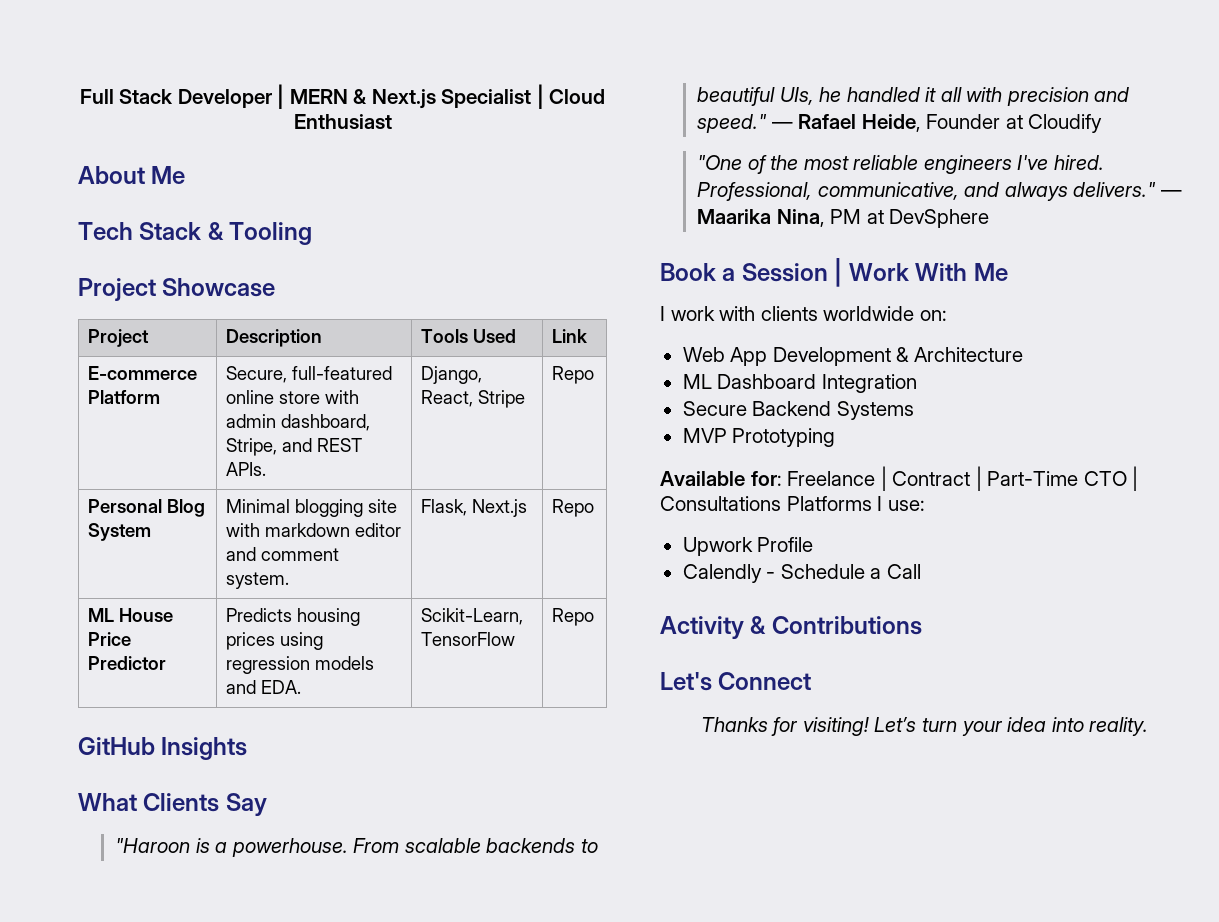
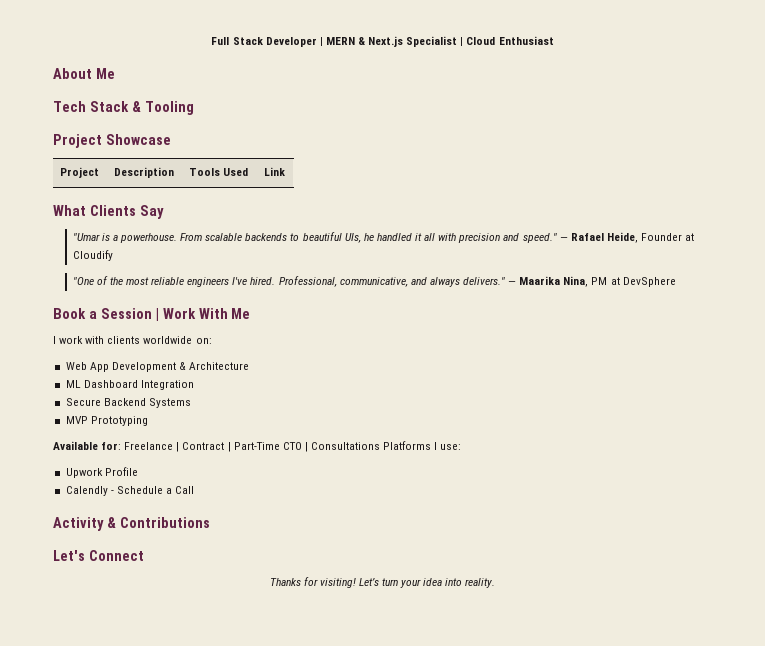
[88,366,198,380] [88,390,161,404] [226,366,393,383] [226,390,360,404] [226,414,371,431] [226,438,363,456] [226,462,267,476] [421,366,483,384] [421,390,526,408] [552,366,595,384] [88,499,206,517] [88,523,152,541] [226,499,398,517] [226,523,402,537] [226,547,340,561] [226,572,290,589] [421,499,528,517] [552,499,595,517] [88,608,174,622] [88,632,132,646] [88,656,167,670] [226,608,361,626] [226,632,324,650] [226,656,375,674] [226,680,302,694] [421,608,524,625] [421,632,516,646] [552,608,595,626] [78,737,248,760] // E-commerce Platform | Secure, full-featured online store with admin dashboard, Stripe, and REST APIs. | Django, React, Stripe | Repo // Personal Blog System | Minimal blogging site with markdown editor and comment system. | Flask, Next.js | Repo // ML House Price Predictor | Predicts housing prices using regression models and EDA. | Scikit-Learn, TensorFlow | Repo // GitHub Insights -> (286, 171) none
[115,838,191,853] "Haroon -> [72,233,100,241] "Umar

